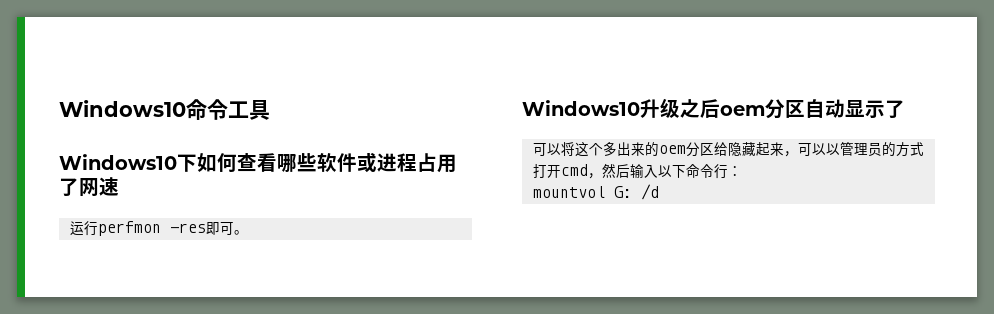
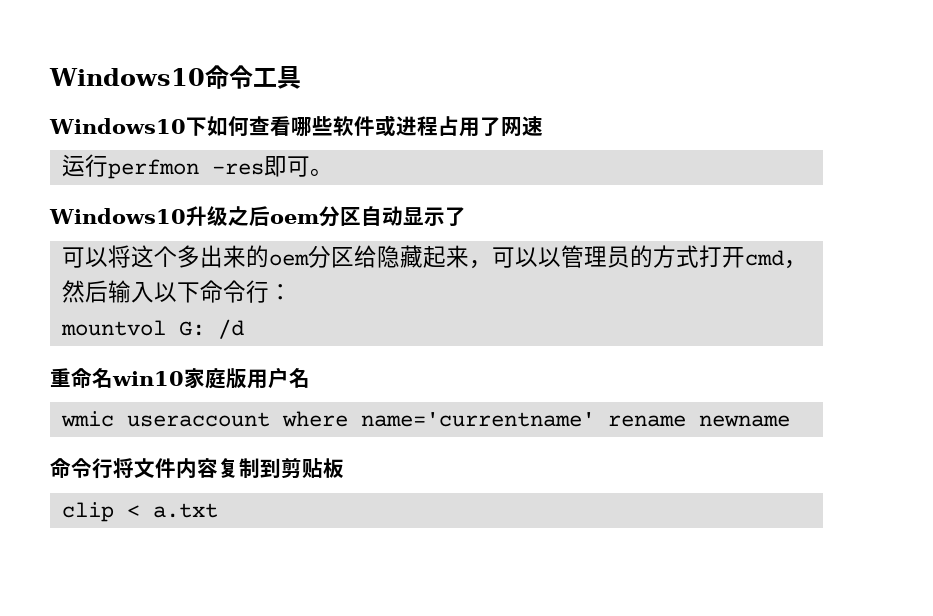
(659, 192) none -> [50,367,310,389] [61,411,790,427] [50,458,344,479] [62,502,218,522] // 重命名win10家庭版用户名 // wmic useraccount where name='currentname' rename newname // 命令行将文件内容复制到剪贴板 // clip < a.txt

